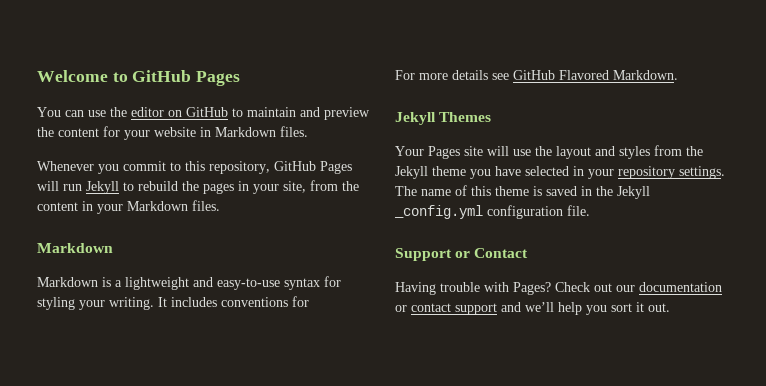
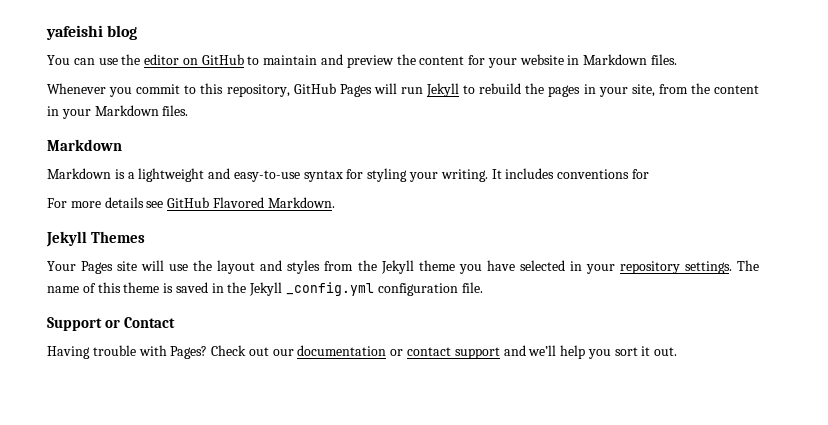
[37,70,241,86] Welcome to GitHub Pages -> [46,25,138,40] yafeishi blog

